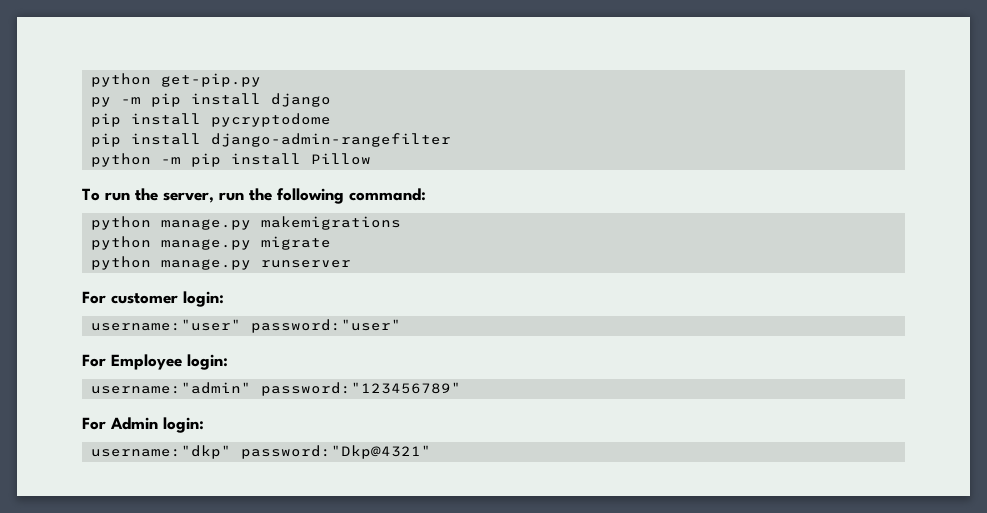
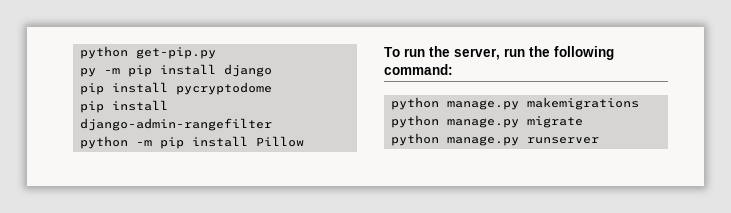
[82,291,224,307] [90,319,401,333] [82,354,228,370] [90,382,461,396] [82,417,204,433] [90,445,431,459] // For customer login: // username:"user" password:"user" // For Employee login: // username:"admin" password:"123456789" // For Admin login: // username:"dkp" password:"Dkp@4321" -> (599, 140) none

